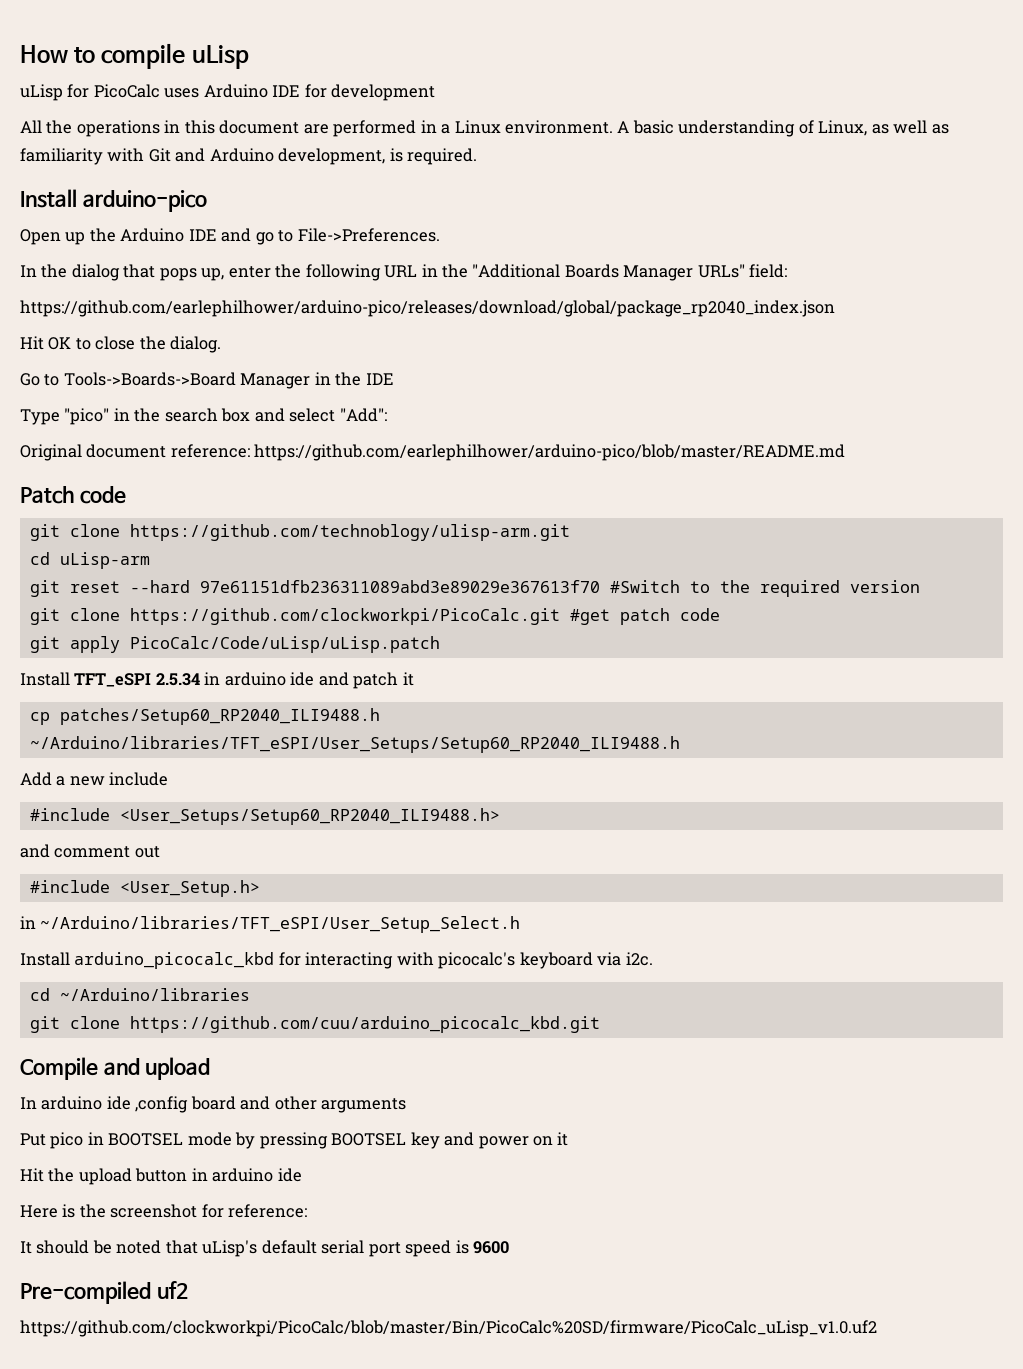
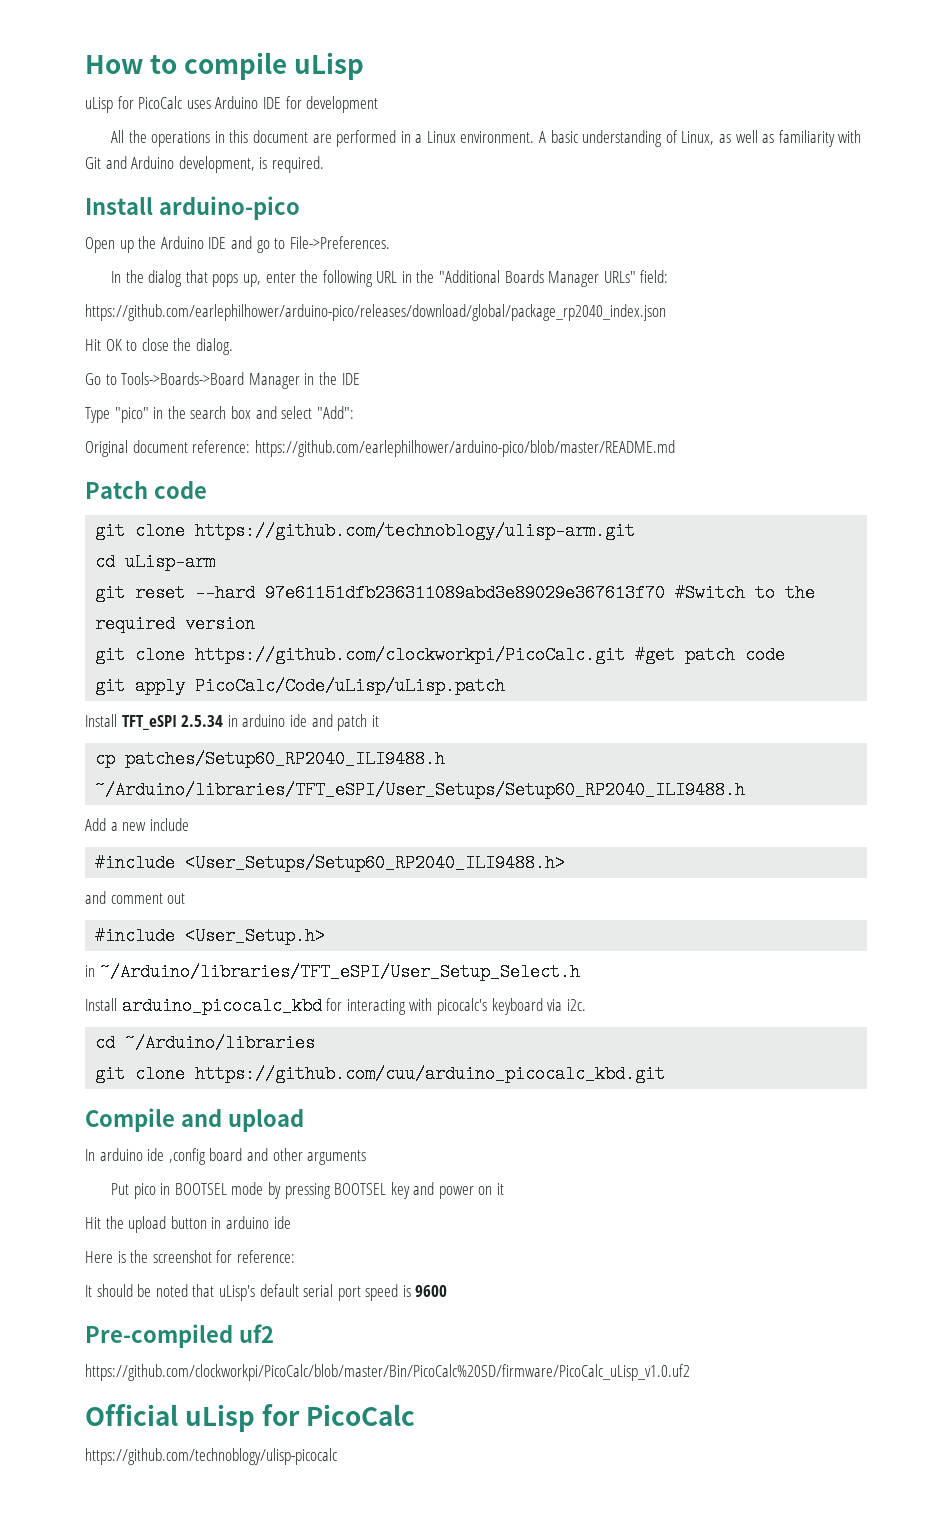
(877, 1328) none -> [85,1404,416,1432] [85,1448,337,1465] // Official uLisp for PicoCalc // https://github.com/technoblogy/ulisp-picocalc

